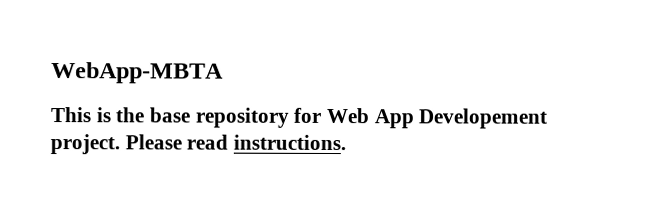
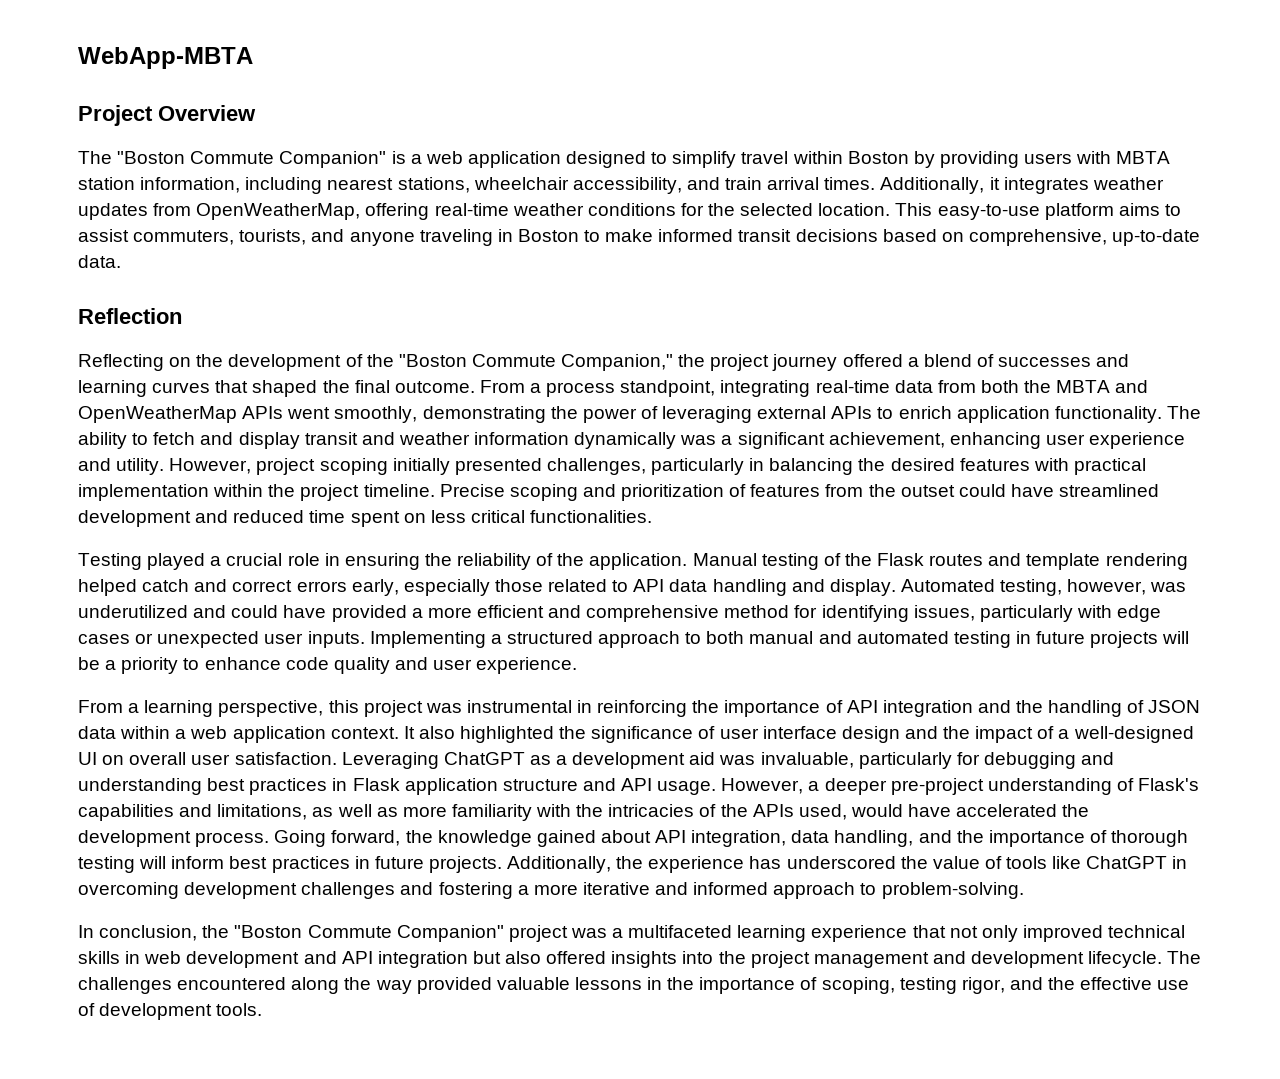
[50,107,549,129] [50,134,347,155] This is the base repository for Web App Developement project. Please read instructions. -> [78,105,256,126] [78,151,1171,168] [78,177,1164,194] [78,203,1181,220] [78,229,1201,246] [78,255,121,268] [78,308,182,324] [78,354,1130,371] [78,380,1149,397] [78,406,1201,423] [78,432,1186,449] [78,458,1146,475] [78,484,1160,501] [78,510,653,527] [78,553,1188,570] [78,579,1187,596] [78,605,1162,622] [78,631,1190,648] [78,657,578,674] [78,700,1201,717] [78,726,1194,743] [78,752,1115,769] [78,778,1200,795] [78,804,1090,821] [78,830,1189,847] [78,856,1188,873] [78,882,1024,899] [78,925,1186,942] [78,951,1202,968] [78,977,1190,994] [78,1003,263,1020] Project Overview // The "Boston Commute Companion" is a web application designed to simplify travel within Boston by providing users with MBTA station information, including nearest stations, wheelchair accessibility, and train arrival times. Additionally, it integrates weather updates from OpenWeatherMap, offering real-time weather conditions for the selected location. This easy-to-use platform aims to assist commuters, tourists, and anyone traveling in Boston to make informed transit decisions based on comprehensive, up-to-date data. // Reflection // Reflecting on the development of the "Boston Commute Companion," the project journey offered a blend of successes and learning curves that shaped the final outcome. From a process standpoint, integrating real-time data from both the MBTA and OpenWeatherMap APIs went smoothly, demonstrating the power of leveraging external APIs to enrich application functionality. The ability to fetch and display transit and weather information dynamically was a significant achievement, enhancing user experience and utility. However, project scoping initially presented challenges, particularly in balancing the desired features with practical implementation within the project timeline. Precise scoping and prioritization of features from the outset could have streamlined development and reduced time spent on less critical functionalities. // Testing played a crucial role in ensuring the reliability of the application. Manual testing of the Flask routes and template rendering helped catch and correct errors early, especially those related to API data handling and display. Automated testing, however, was underutilized and could have provided a more efficient and comprehensive method for identifying issues, particularly with edge cases or unexpected user inputs. Implementing a structured approach to both manual and automated testing in future projects will be a priority to enhance code quality and user experience. // From a learning perspective, this project was instrumental in reinforcing the importance of API integration and the handling of JSON data within a web application context. It also highlighted the significance of user interface design and the impact of a well-designed UI on overall user satisfaction. Leveraging ChatGPT as a development aid was invaluable, particularly for debugging and understanding best practices in Flask application structure and API usage. However, a deeper pre-project understanding of Flask's capabilities and limitations, as well as more familiarity with the intricacies of the APIs used, would have accelerated the development process. Going forward, the knowledge gained about API integration, data handling, and the importance of thorough testing will inform best practices in future projects. Additionally, the experience has underscored the value of tools like ChatGPT in overcoming development challenges and fostering a more iterative and informed approach to problem-solving. // In conclusion, the "Boston Commute Companion" project was a multifaceted learning experience that not only improved technical skills in web development and API integration but also offered insights into the project management and development lifecycle. The challenges encountered along the way provided valuable lessons in the importance of scoping, testing rigor, and the effective use of development tools.

